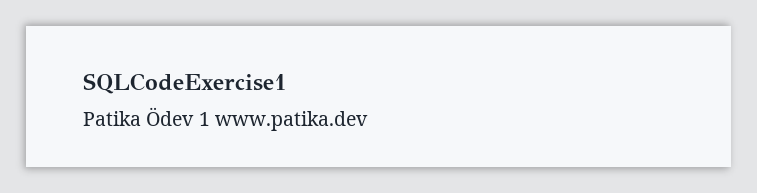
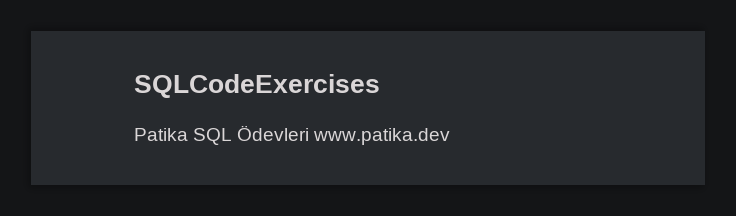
[83,73,287,94] SQLCodeExercise1 -> [134,74,380,98] SQLCodeExercises
[146,107,210,126] Ödev 1 -> [193,125,310,145] SQL Ödevleri

